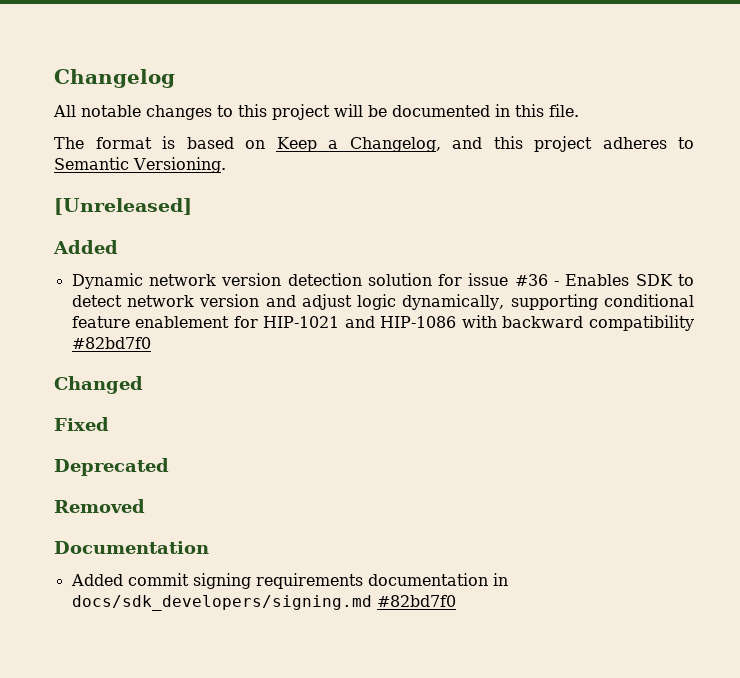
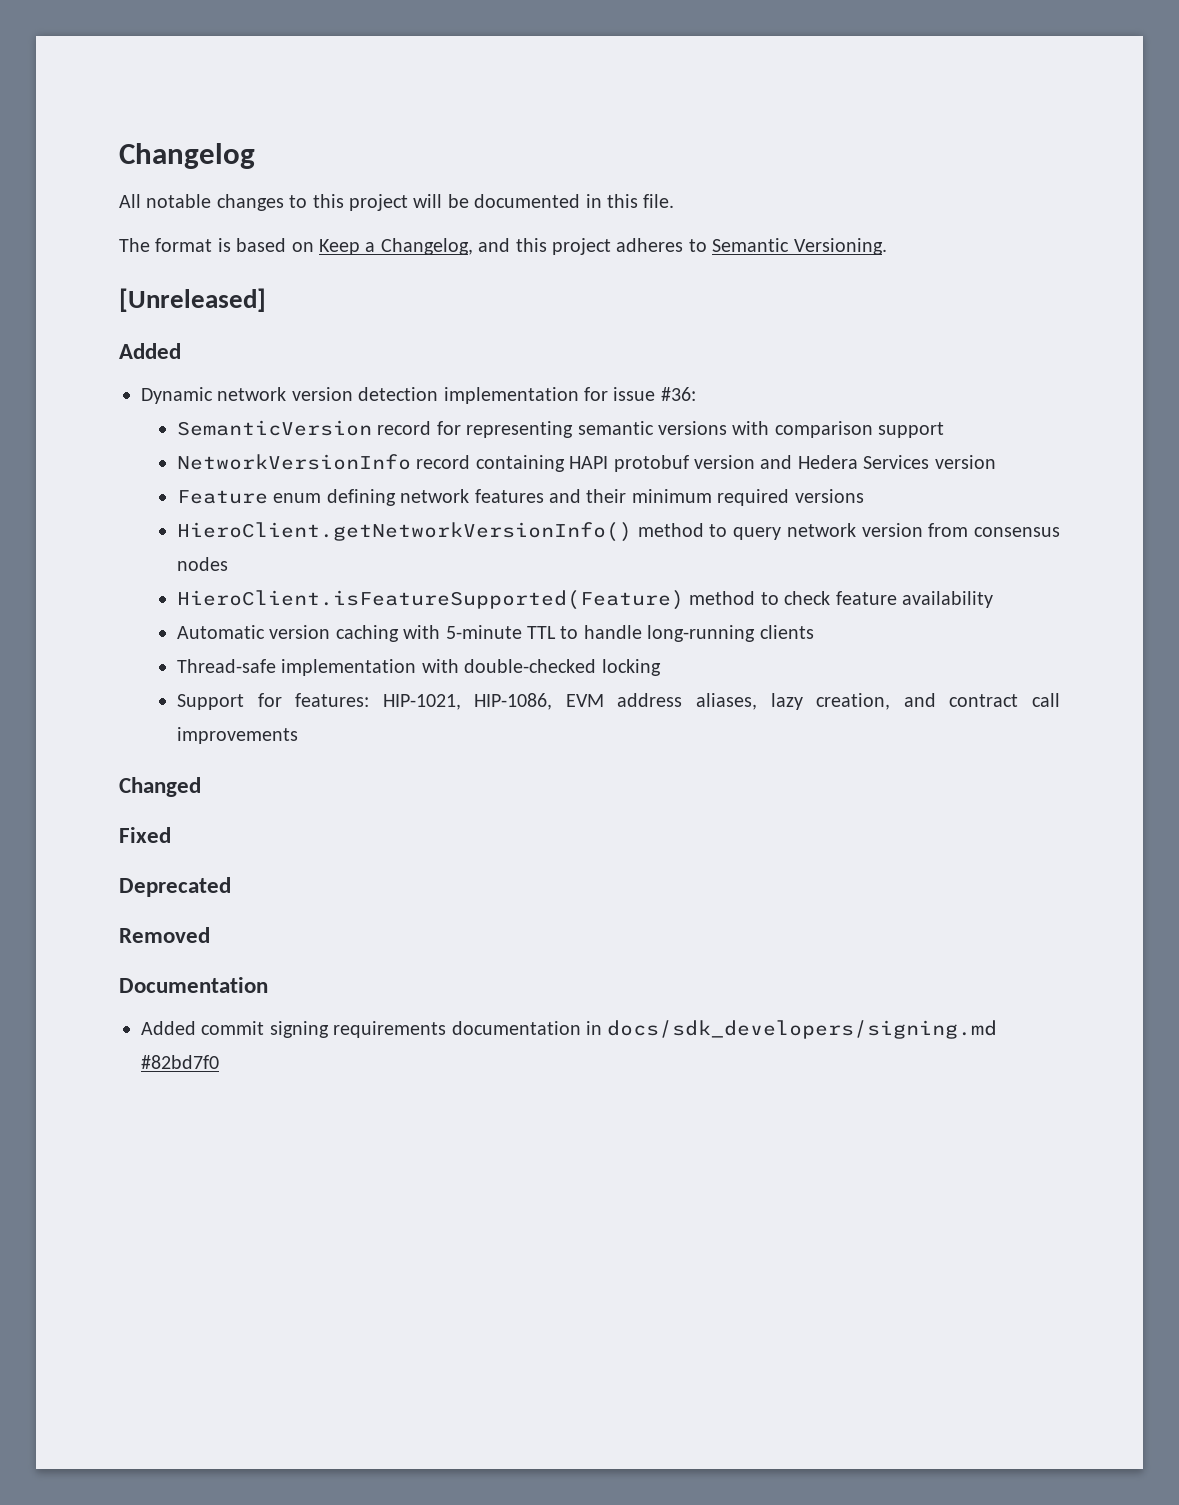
[367,273,432,286] solution -> [443,387,579,404] implementation
[514,274,694,286] [71,294,694,310] [71,315,694,331] [71,337,151,349] #36 - Enables SDK to detect network version and adjust logic dynamically, supporting conditional feature enablement for HIP-1021 and HIP-1086 with backward compatibility #82bd7f0 -> [660,387,696,401] [176,420,945,438] [176,454,996,472] [176,489,864,506] [176,522,1060,542] [176,557,228,571] [176,590,993,610] [176,625,814,642] [176,659,661,676] [176,693,1060,710] [176,727,298,744] #36: // SemanticVersion record for representing semantic versions with comparison support // NetworkVersionInfo record containing HAPI protobuf version and Hedera Services version // Feature enum defining network features and their minimum required versions // HieroClient.getNetworkVersionInfo() method to query network version from consensus nodes // HieroClient.isFeatureSupported(Feature) method to check feature availability // Automatic version caching with 5-minute TTL to handle long-running clients // Thread-safe implementation with double-checked locking // Support for features: HIP-1021, HIP-1086, EVM address aliases, lazy creation, and contract call improvements

